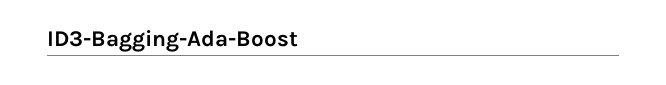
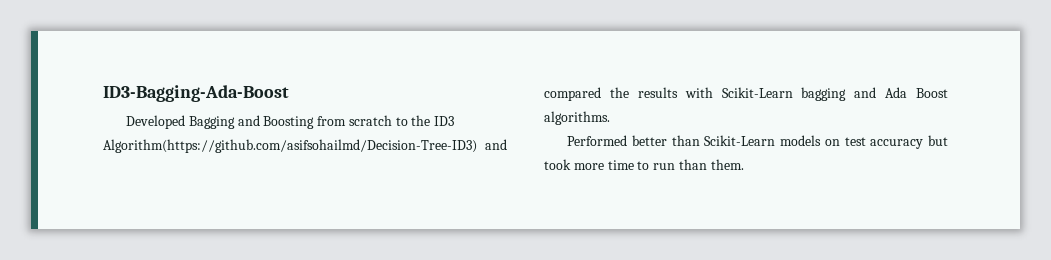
(298, 41) none -> [126,115,455,129] [103,139,507,153] [544,87,948,101] [544,111,610,125] [567,135,948,149] [544,159,744,170] // Developed Bagging and Boosting from scratch to the ID3 Algorithm(https://github.com/asifsohailmd/Decision-Tree-ID3) and compared the results with Scikit-Learn bagging and Ada Boost algorithms. // Performed better than Scikit-Learn models on test accuracy but took more time to run than them.

